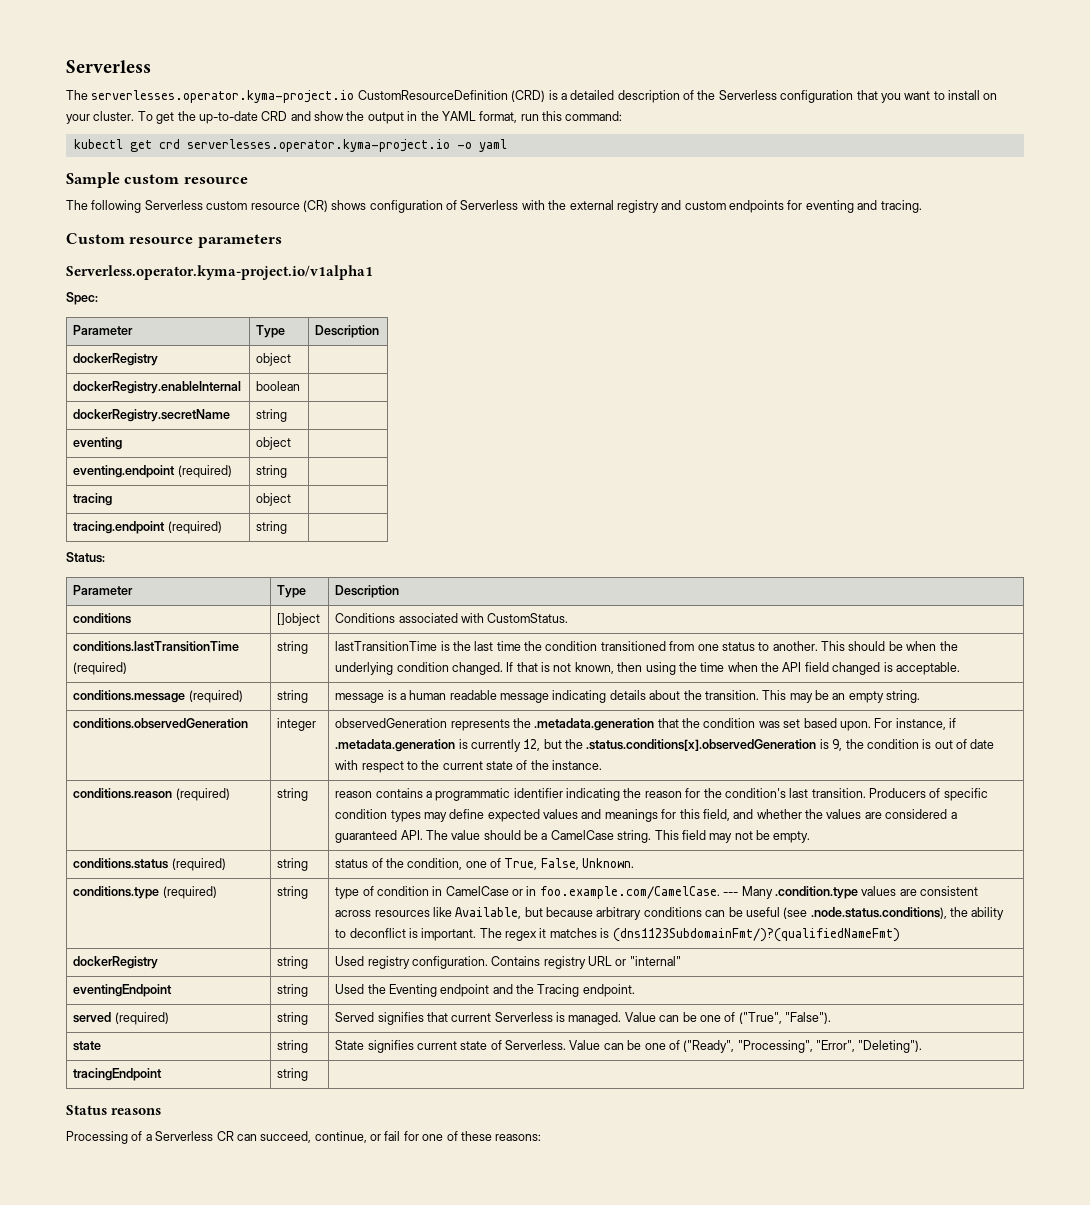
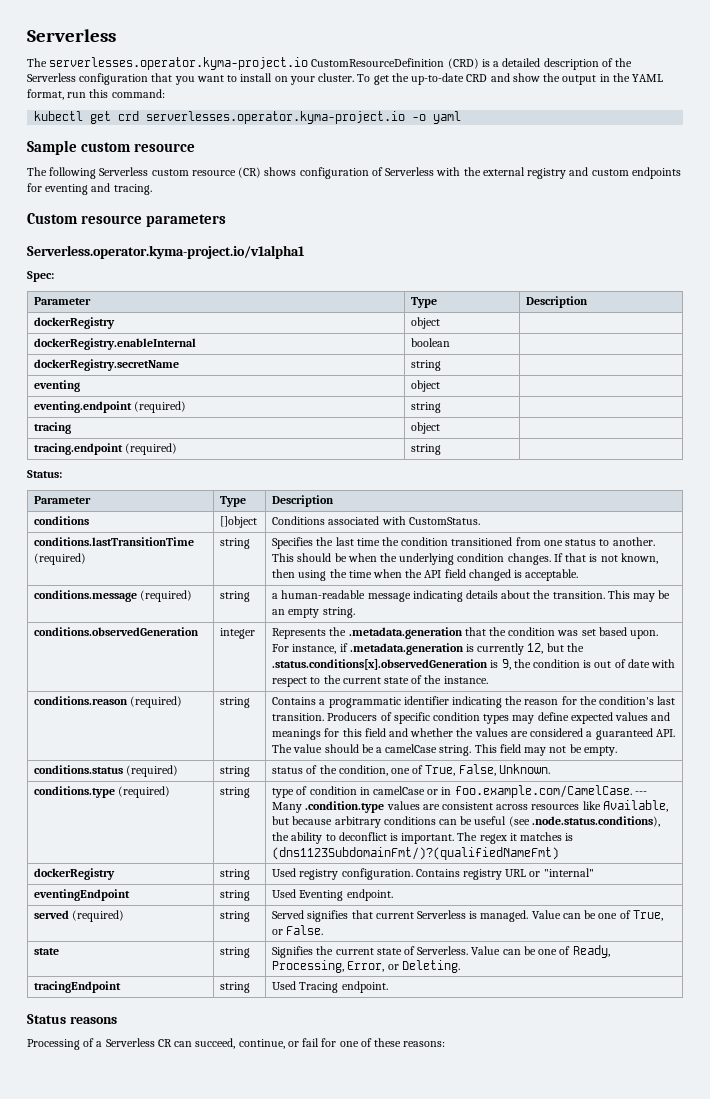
[335,641,450,651] lastTransitionTime is -> [272,537,314,549] Specifies
[451,662,503,675] changed. -> [507,553,551,565] changes.
[335,690,497,703] message is a human readable -> [272,590,366,599] a human-readable
[335,718,510,731] observedGeneration represents -> [272,628,327,639] Represents
[335,788,423,798] reason contains -> [272,697,317,705] Contains
[702,809,730,821] field, -> [364,728,386,737] field
[550,830,614,840] CamelCase -> [385,744,438,753] camelCase
[445,886,509,896] CamelCase -> [372,786,425,795] camelCase
[367,984,580,997] the Eventing endpoint and the Tracing -> [299,890,344,901] Eventing
[738,1012,832,1024] ("True", "False"). -> [632,910,663,921] [272,925,324,935] True, or False.
[335,1040,414,1053] State signifies -> [272,946,334,958] Signifies the
[683,1040,923,1053] ("Ready", "Processing", "Error", "Deleting"). -> [572,945,610,958] [272,960,460,973] Ready, Processing, Error, or Deleting.
(309, 1074) none -> [272,981,388,993] Used Tracing endpoint.

